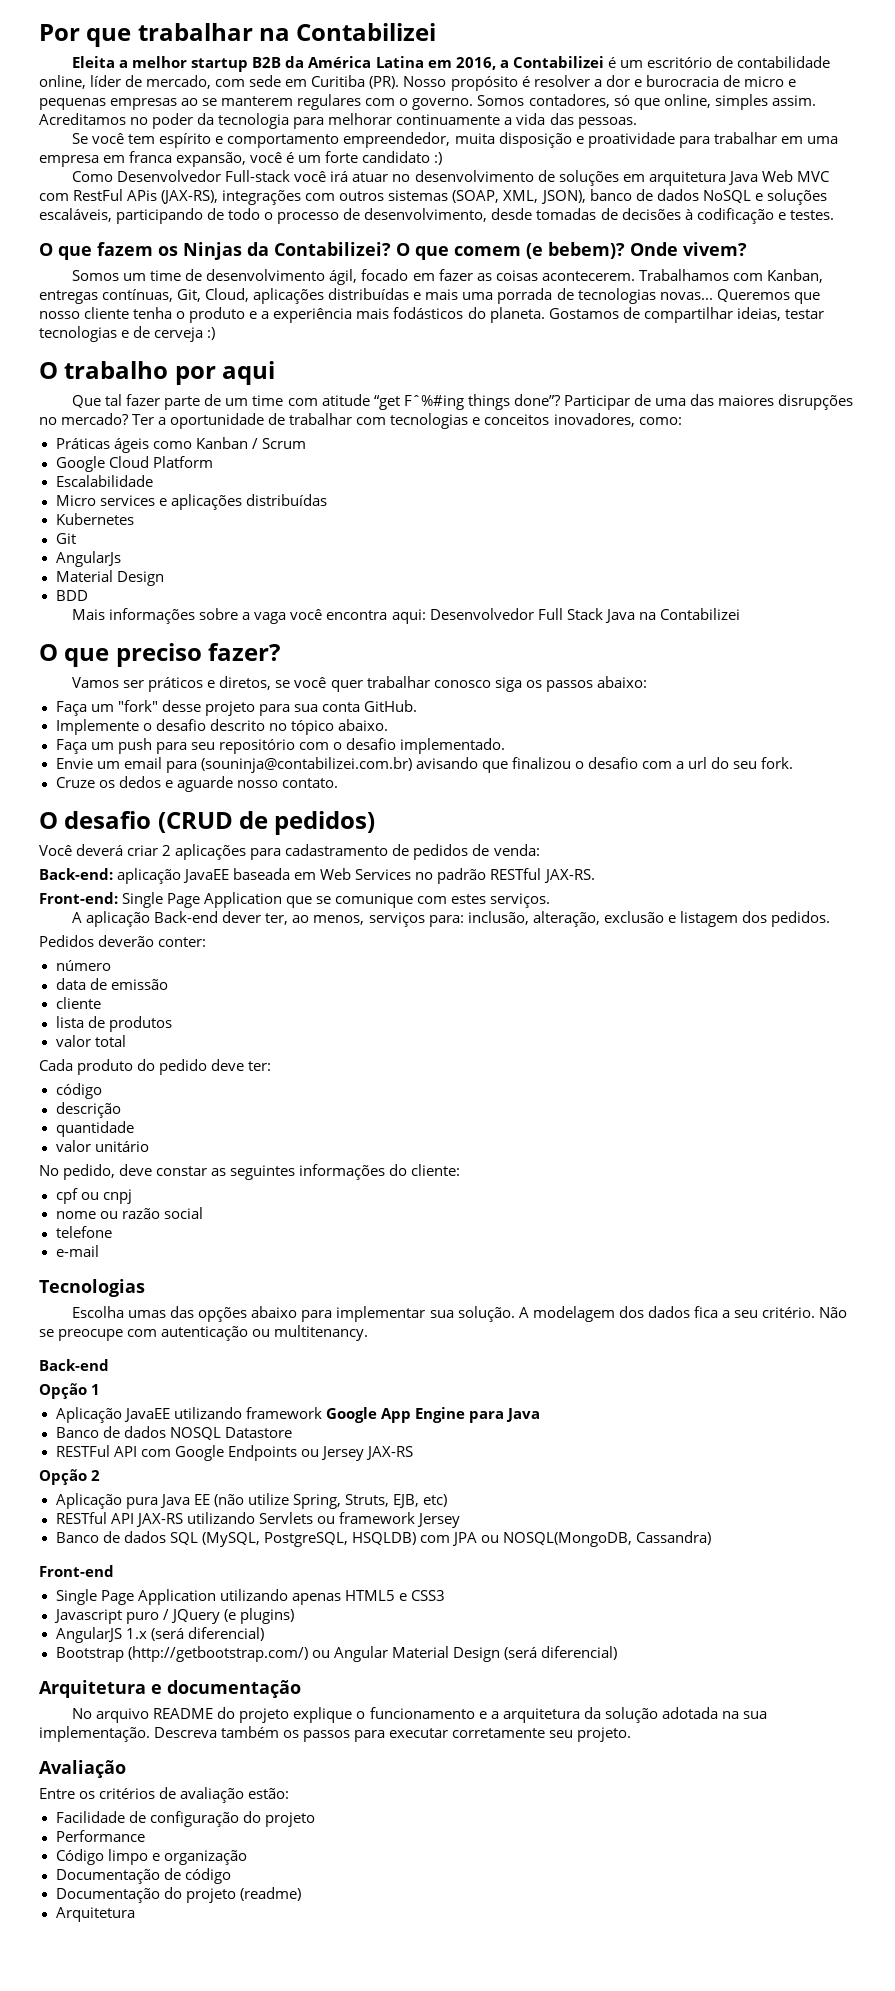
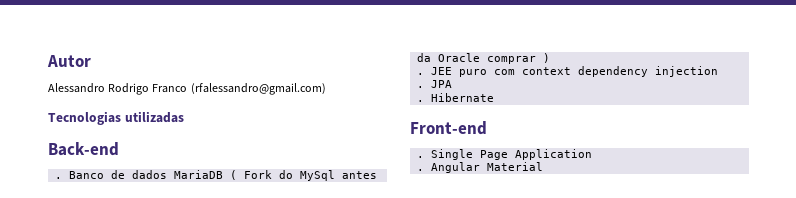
[39,23,437,47] [72,56,830,72] [39,75,796,91] [39,94,816,110] [39,113,637,129] [72,132,838,148] [39,151,443,167] [72,170,830,186] [39,189,827,205] [39,208,834,224] [39,242,747,260] [72,269,823,285] [39,288,820,304] [39,307,824,323] [39,326,216,342] [39,361,276,385] [72,394,854,410] [39,413,682,429] [55,437,306,453] [55,456,213,472] [55,475,153,487] [55,494,327,510] [55,513,134,525] [55,533,76,544] [55,551,121,567] [55,570,164,586] [55,590,88,601] [72,608,740,624] [39,643,281,667] [72,676,647,692] [55,700,417,716] [55,719,388,735] [55,738,505,754] [55,757,794,773] [55,776,338,792] [39,811,376,835] [39,844,540,860] [39,868,595,884] [39,892,551,908] [72,911,830,927] [39,935,207,947] [55,960,111,971] [55,978,168,990] [55,997,101,1009] [55,1016,172,1032] [55,1035,126,1047] [39,1059,272,1075] [55,1083,102,1099] [55,1102,121,1118] [55,1121,134,1137] [55,1140,149,1152] [39,1164,461,1180] [55,1188,132,1204] [55,1207,203,1219] [55,1226,112,1238] [55,1245,99,1257] [39,1279,145,1297] [72,1306,848,1322] [39,1325,369,1341] [39,1359,109,1371] [39,1383,101,1399] [55,1407,540,1423] [55,1426,292,1440] [55,1445,413,1461] [39,1469,101,1485] [55,1493,447,1509] [55,1512,460,1528] [55,1531,712,1547] [39,1565,114,1577] [55,1589,445,1605] [53,1608,294,1624] [55,1627,264,1643] [55,1646,617,1662] [39,1680,301,1698] [72,1707,767,1723] [39,1726,632,1742] [39,1760,126,1778] [39,1787,290,1803] [55,1811,315,1827] [55,1830,145,1842] [55,1849,247,1865] [55,1868,231,1884] [55,1887,301,1903] [55,1907,135,1922] Por que trabalhar na Contabilizei // Eleita a melhor startup B2B da América Latina em 2016, a Contabilizei é um escritório de contabilidade online, líder de mercado, com sede em Curitiba (PR). Nosso propósito é resolver a dor e burocracia de micro e pequenas empresas ao se manterem regulares com o governo. Somos contadores, só que online, simples assim. Acreditamos no poder da tecnologia para melhorar continuamente a vida das pessoas. // Se você tem espírito e comportamento empreendedor, muita disposição e proatividade para trabalhar em uma empresa em franca expansão, você é um forte candidato :) // Como Desenvolvedor Full-stack você irá atuar no desenvolvimento de soluções em arquitetura Java Web MVC com RestFul APis (JAX-RS), integrações com outros sistemas (SOAP, XML, JSON), banco de dados NoSQL e soluções escaláveis, participando de todo o processo de desenvolvimento, desde tomadas de decisões à codificação e testes. // O que fazem os Ninjas da Contabilizei? O que comem (e bebem)? Onde vivem? // Somos um time de desenvolvimento ágil, focado em fazer as coisas acontecerem. Trabalhamos com Kanban, entregas contínuas, Git, Cloud, aplicações distribuídas e mais uma porrada de tecnologias novas... Queremos que nosso cliente tenha o produto e a experiência mais fodásticos do planeta. Gostamos de compartilhar ideias, testar tecnologias e de cerveja :) // O trabalho por aqui // Que tal fazer parte de um time com atitude “get Fˆ%#ing things done”? Participar de uma das maiores disrupções no mercado? Ter a oportunidade de trabalhar com tecnologias e conceitos inovadores, como: // Práticas ágeis como Kanban / Scrum // Google Cloud Platform // Escalabilidade // Micro services e aplicações distribuídas // Kubernetes // Git // AngularJs // Material Design // BDD // Mais informações sobre a vaga você encontra aqui: Desenvolvedor Full Stack Java na Contabilizei // O que preciso fazer? // Vamos ser práticos e diretos, se você quer trabalhar conosco siga os passos abaixo: // Faça um "fork" desse projeto para sua conta GitHub. // Implemente o desafio descrito no tópico abaixo. // Faça um push para seu repositório com o desafio implementado. // Envie um email para (souninja@contabilizei.com.br) avisando que finalizou o desafio com a url do seu fork. // Cruze os dedos e aguarde nosso contato. // O desafio (CRUD de pedidos) // Você deverá criar 2 aplicações para cadastramento de pedidos de venda: // Back-end: aplicação JavaEE baseada em Web Services no padrão RESTful JAX-RS. // Front-end: Single Page Application que se comunique com estes serviços. // A aplicação Back-end dever ter, ao menos, serviços para: inclusão, alteração, exclusão e listagem dos pedidos. // Pedidos deverão conter: // número // data de emissão // cliente // lista de produtos // valor total // Cada produto do pedido deve ter: // código // descrição // quantidade // valor unitário // No pedido, deve constar as seguintes informações do cliente: // cpf ou cnpj // nome ou razão social // telefone // e-mail // Tecnologias // Escolha umas das opções abaixo para implementar sua solução. A modelagem dos dados fica a seu critério. Não se preocupe com autenticação ou multitenancy. // Back-end // Opção 1 // Aplicação JavaEE utilizando framework Google App Engine para Java // Banco de dados NOSQL Datastore // RESTFul API com Google Endpoints ou Jersey JAX-RS // Opção 2 // Aplicação pura Java EE (não utilize Spring, Struts, EJB, etc) // RESTful API JAX-RS utilizando Servlets ou framework Jersey // Banco de dados SQL (MySQL, PostgreSQL, HSQLDB) com JPA ou NOSQL(MongoDB, Cassandra) // Front-end // Single Page Application utilizando apenas HTML5 e CSS3 // Javascript puro / JQuery (e plugins) // AngularJS 1.x (será diferencial) // Bootstrap (http://getbootstrap.com/) ou Angular Material Design (será diferencial) // Arquitetura e documentação // No arquivo README do projeto explique o funcionamento e a arquitetura da solução adotada na sua implementação. Descreva também os passos para executar corretamente seu projeto. // Avaliação // Entre os critérios de avaliação estão: // Facilidade de configuração do projeto // Performance // Código limpo e organização // Documentação de código // Documentação do projeto (readme) // Arquitetura -> [47,55,91,67] [48,83,326,95] [48,111,184,125] [48,142,119,156] [55,170,378,181] [417,53,551,64] [417,66,719,77] [417,80,453,88] [417,93,495,102] [410,121,487,135] [417,149,593,160] [417,162,544,173] Autor // Alessandro Rodrigo Franco (rfalessandro@gmail.com) // Tecnologias utilizadas // Back-end // . Banco de dados MariaDB ( Fork do MySql antes da Oracle comprar ) // . JEE puro com context dependency injection // . JPA // . Hibernate // Front-end // . Single Page Application // . Angular Material

